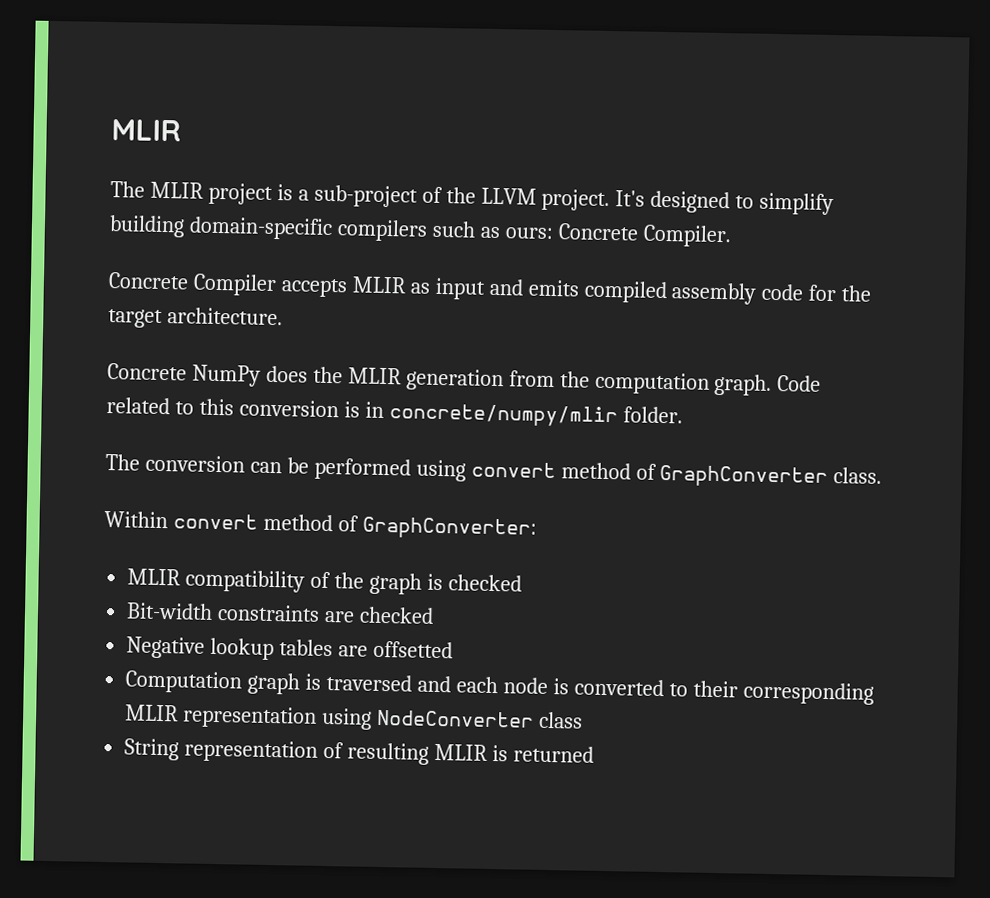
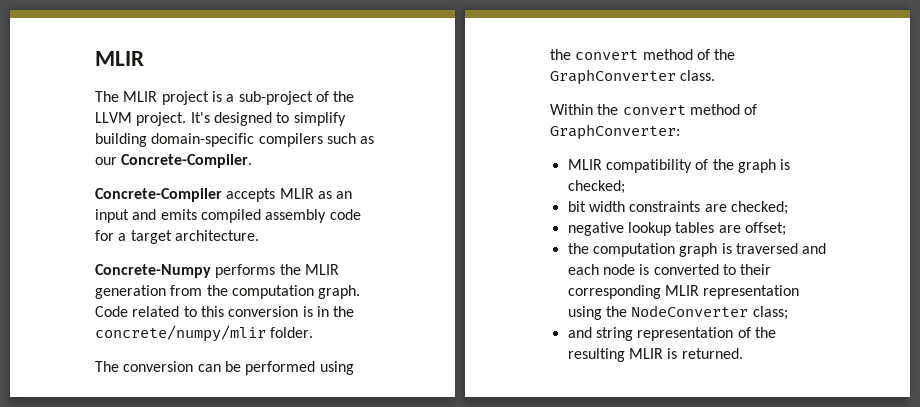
[504,223,732,248] [108,272,277,297] ours: Concrete Compiler. // Concrete Compiler -> [95,154,253,168] [95,188,222,202] our Concrete-Compiler. // Concrete-Compiler
(430, 288) none -> [336,191,353,199] an
[841,285,872,302] the -> [118,233,127,241] a
[107,363,308,387] Concrete NumPy does -> [95,264,276,278] Concrete-Numpy performs
(384, 409) none -> [333,306,355,317] the
[470,461,657,480] convert method of -> [550,49,736,60] the convert method of the
(168, 519) none -> [597,104,619,115] the
[447,574,522,592] [126,602,435,624] [126,636,453,661] [125,670,243,694] checked // Bit-width constraints are checked // Negative lookup tables are offsetted // Computation -> [567,180,625,194] [567,201,788,215] [567,222,786,236] [567,243,675,257] checked; // bit width constraints are checked; // negative lookup tables are offset; // the computation
[377,709,583,729] [124,738,180,761] NodeConverter class // String -> [605,305,788,320] [567,327,633,341] the NodeConverter class; // and string
(345, 750) none -> [754,327,776,338] the
[512,745,594,763] returned -> [681,348,743,359] returned.

